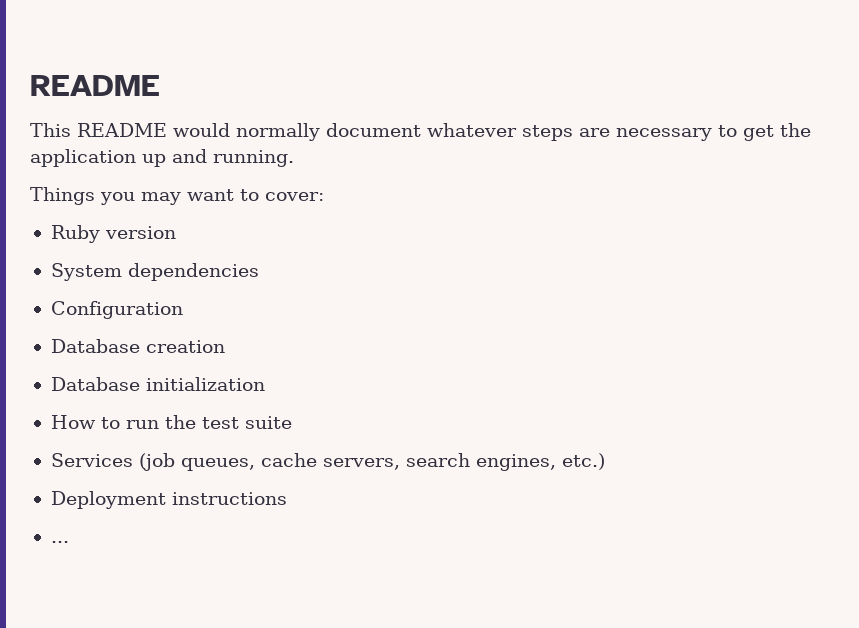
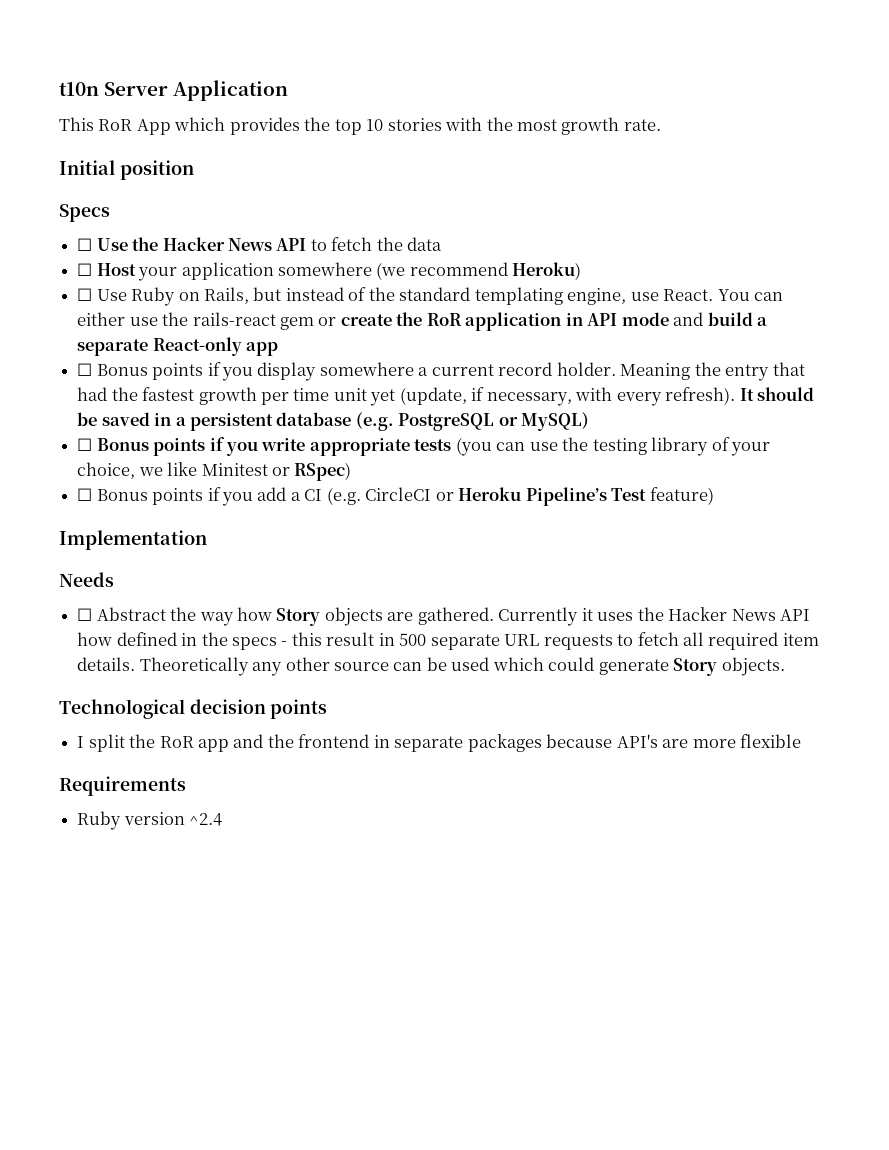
[30,75,160,96] [30,123,811,141] [30,149,294,167] [30,187,324,205] [50,225,176,243] [50,263,259,281] [50,301,183,319] [50,339,225,353] [50,377,265,391] [50,415,292,429] [50,453,605,471] [50,491,287,509] [50,541,69,543] README // This README would normally document whatever steps are necessary to get the application up and running. // Things you may want to cover: // Ruby version // System dependencies // Configuration // Database creation // Database initialization // How to run the test suite // Services (job queues, cache servers, search engines, etc.) // Deployment instructions // ... -> [59,80,289,101] [59,117,661,135] [59,160,194,180] [59,204,110,222] [77,237,443,251] [77,262,582,281] [77,287,783,306] [77,312,767,331] [77,337,279,356] [77,362,805,381] [77,387,814,406] [77,412,590,431] [77,437,770,456] [77,462,352,481] [77,487,714,506] [59,530,207,550] [59,572,114,587] [77,607,810,626] [77,632,819,650] [77,657,785,676] [59,699,328,719] [77,734,801,752] [59,776,186,796] [77,811,223,830] t10n Server Application // This RoR App which provides the top 10 stories with the most growth rate. // Initial position // Specs // ☐ Use the Hacker News API to fetch the data // ☐ Host your application somewhere (we recommend Heroku) // ☐ Use Ruby on Rails, but instead of the standard templating engine, use React. You can either use the rails-react gem or create the RoR application in API mode and build a separate React-only app // ☐ Bonus points if you display somewhere a current record holder. Meaning the entry that had the fastest growth per time unit yet (update, if necessary, with every refresh). It should be saved in a persistent database (e.g. PostgreSQL or MySQL) // ☐ Bonus points if you write appropriate tests (you can use the testing library of your choice, we like Minitest or RSpec) // ☐ Bonus points if you add a CI (e.g. CircleCI or Heroku Pipeline’s Test feature) // Implementation // Needs // ☐ Abstract the way how Story objects are gathered. Currently it uses the Hacker News API how defined in the specs - this result in 500 separate URL requests to fetch all required item details. Theoretically any other source can be used which could generate Story objects. // Technological decision points // I split the RoR app and the frontend in separate packages because API's are more flexible // Requirements // Ruby version ^2.4

